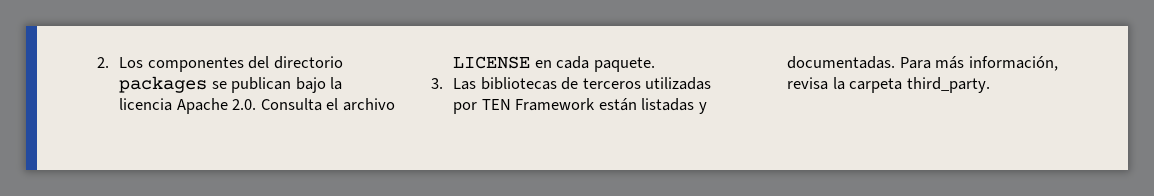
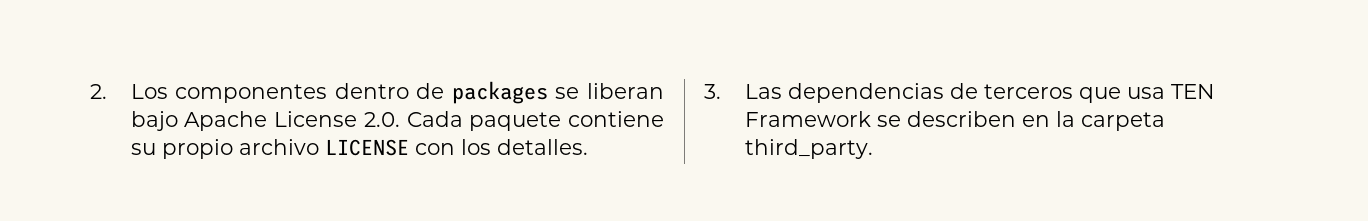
[248,56,343,69] [119,76,343,93] [119,98,395,114] [453,56,655,72] del directorio packages se publican bajo la licencia Apache 2.0. Consulta el archivo LICENSE en cada paquete. -> [334,81,664,104] [130,111,664,131] [130,139,588,159] dentro de packages se liberan bajo Apache License 2.0. Cada paquete contiene su propio archivo LICENSE con los detalles.
[480,77,557,90] bibliotecas -> [787,83,944,103] dependencias
[645,77,712,90] [453,98,707,114] [787,56,1058,71] [787,77,829,90] utilizadas por TEN Framework están listadas y documentadas. Para más información, revisa -> [1078,84,1214,103] [744,111,1050,127] que usa TEN Framework se describen en

